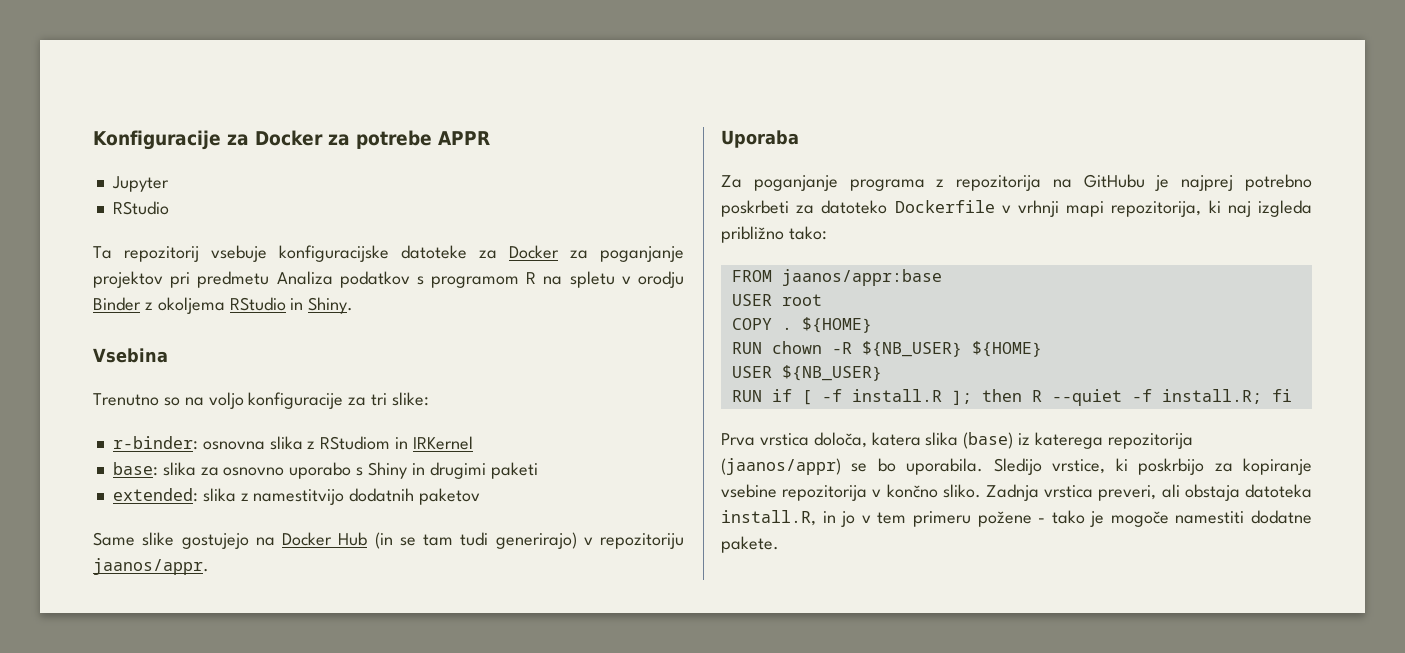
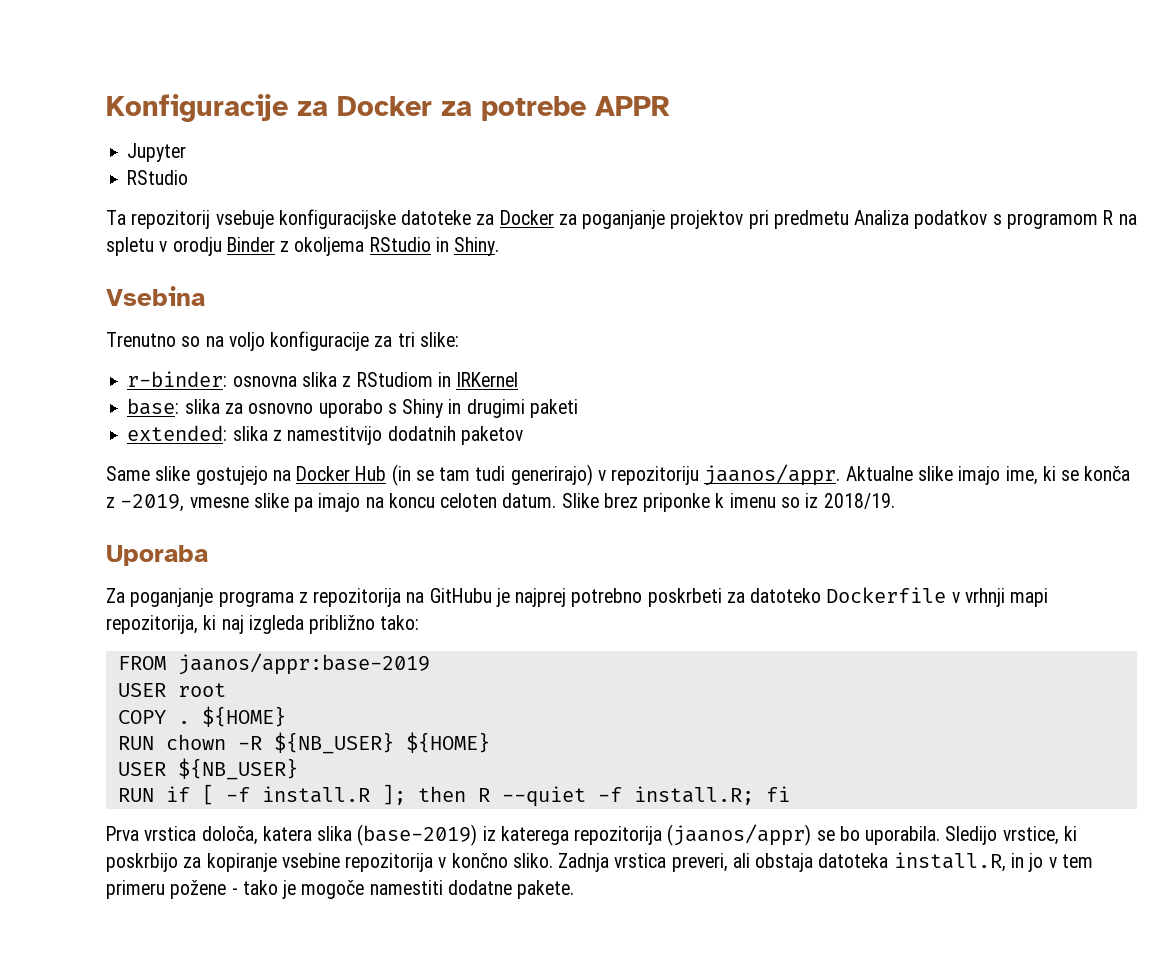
(209, 566) none -> [845,466,1131,485] [106,493,895,512] Aktualne slike imajo ime, ki se konča z -2019, vmesne slike pa imajo na koncu celoten datum. Slike brez priponke k imenu so iz 2018/19.
[781,269,942,286] jaanos/appr:base -> [177,653,430,675] jaanos/appr:base-2019
[963,432,1014,449] (base) -> [357,824,478,846] (base-2019)

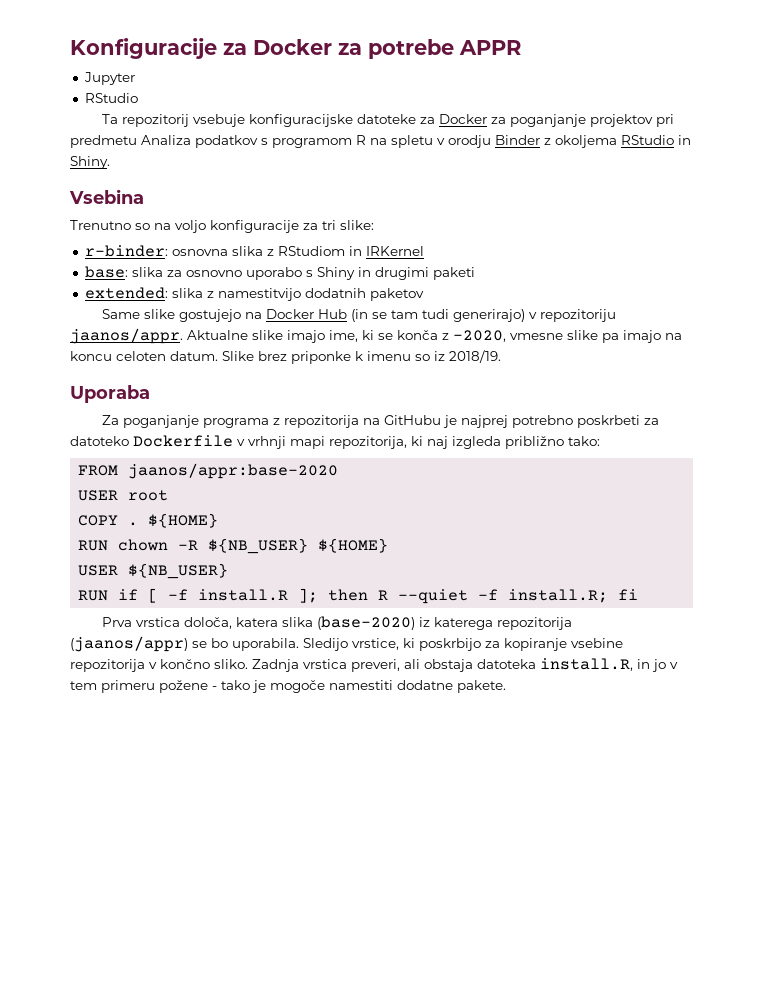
[120,494,185,512] -2019, -> [453,330,506,342] -2020,
[177,653,430,675] jaanos/appr:base-2019 -> [128,463,339,479] jaanos/appr:base-2020
[357,824,478,846] (base-2019) -> [317,616,416,630] (base-2020)

